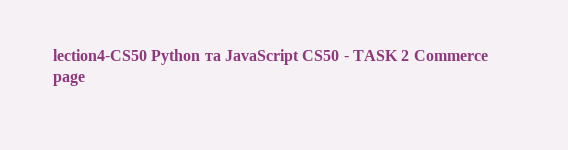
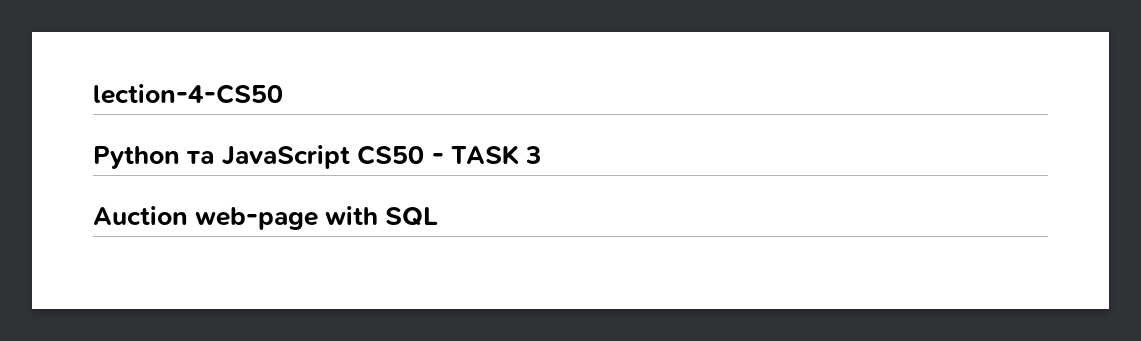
[53,49,147,61] lection4-CS50 -> [93,84,283,104] lection-4-CS50 //
[401,50,488,61] [53,73,85,86] 2 Commerce page -> [524,146,541,164] [93,206,439,230] 3 // Auction web-page with SQL

